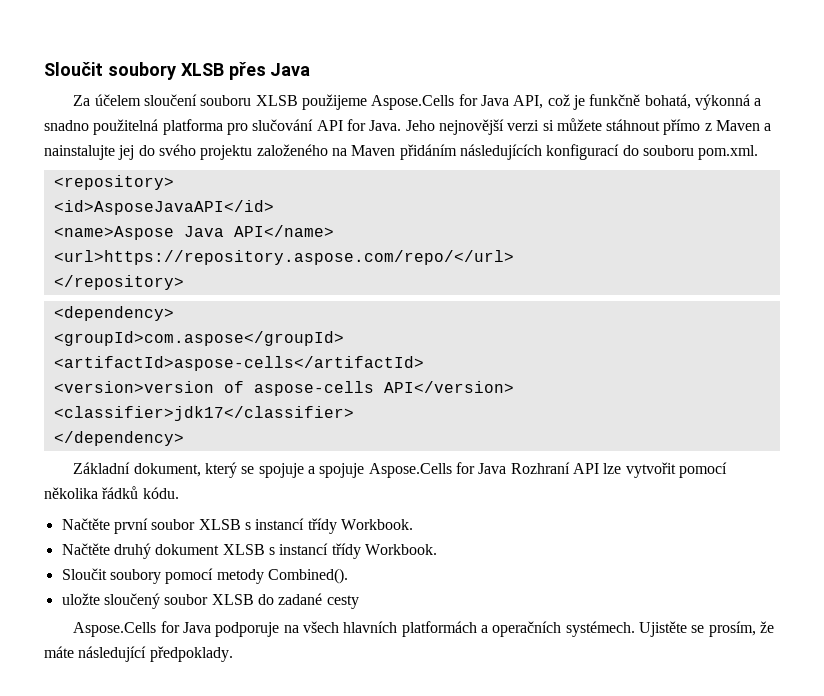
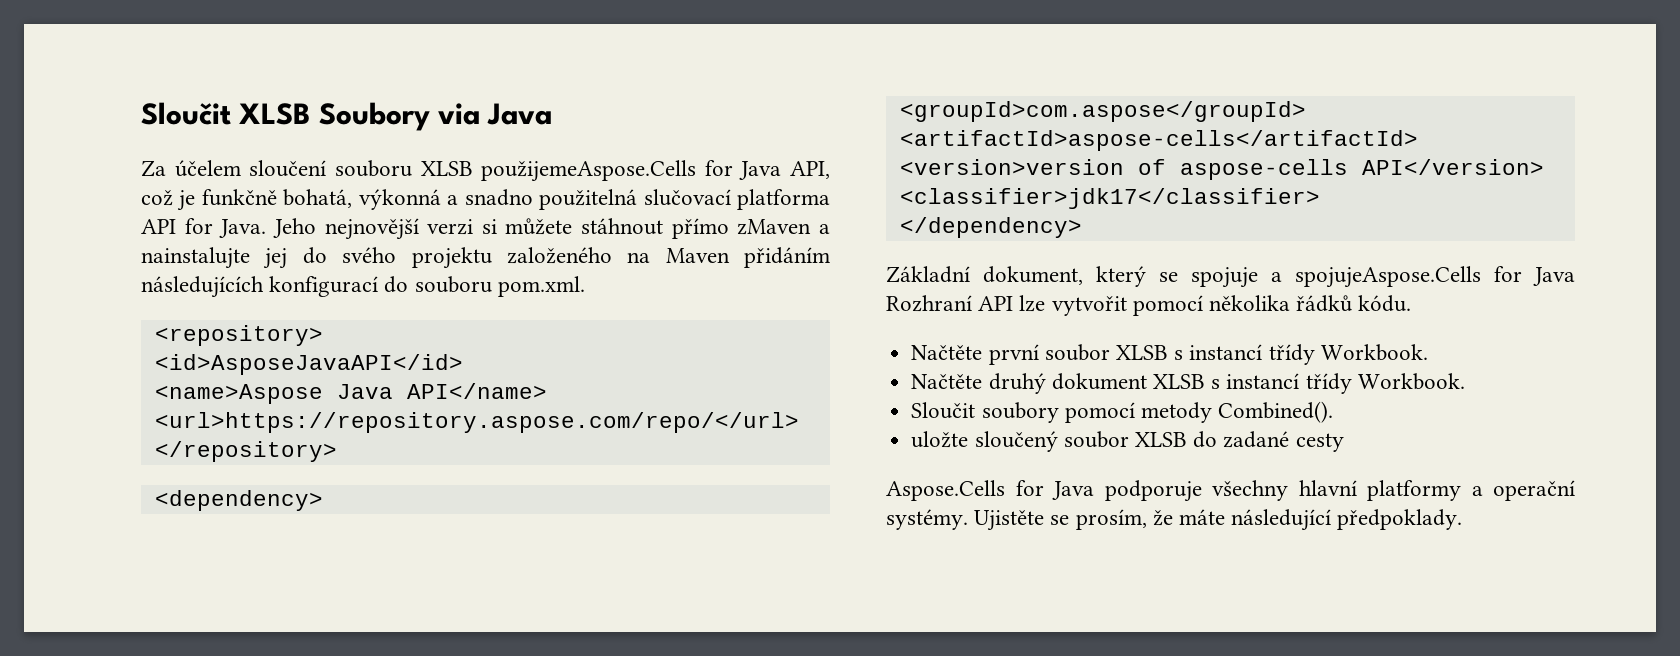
[44,62,266,80] Sloučit soubory XLSB přes -> [141,102,481,131] Sloučit XLSB Soubory via
[301,94,455,110] použijeme Aspose.Cells -> [481,160,697,182] použijemeAspose.Cells
[162,119,314,135] platforma pro slučování -> [643,189,830,210] slučovací platforma
[704,120,761,131] z Maven -> [737,219,812,235] zMaven
[319,463,452,478] spojuje Aspose.Cells -> [1295,266,1481,288] spojujeAspose.Cells
[283,621,635,637] na všech hlavních platformách a operačních systémech. -> [1212,480,1575,501] [886,509,968,530] všechny hlavní platformy a operační systémy.

